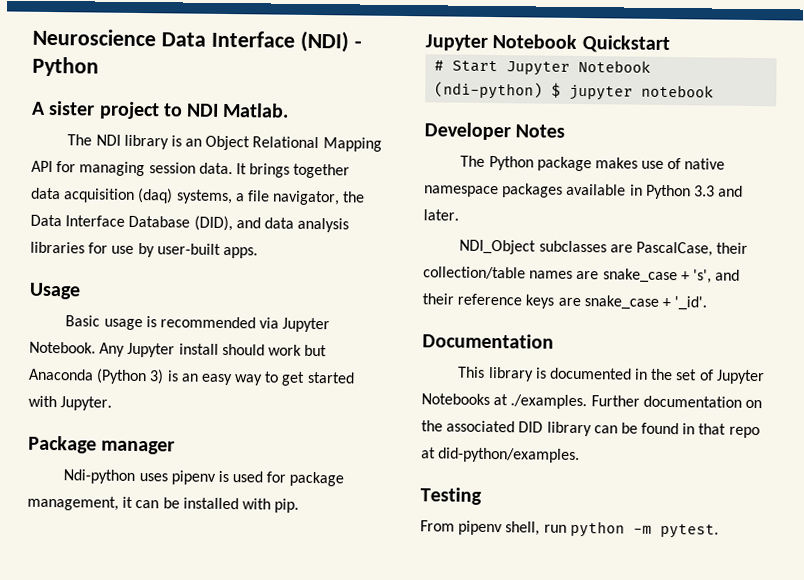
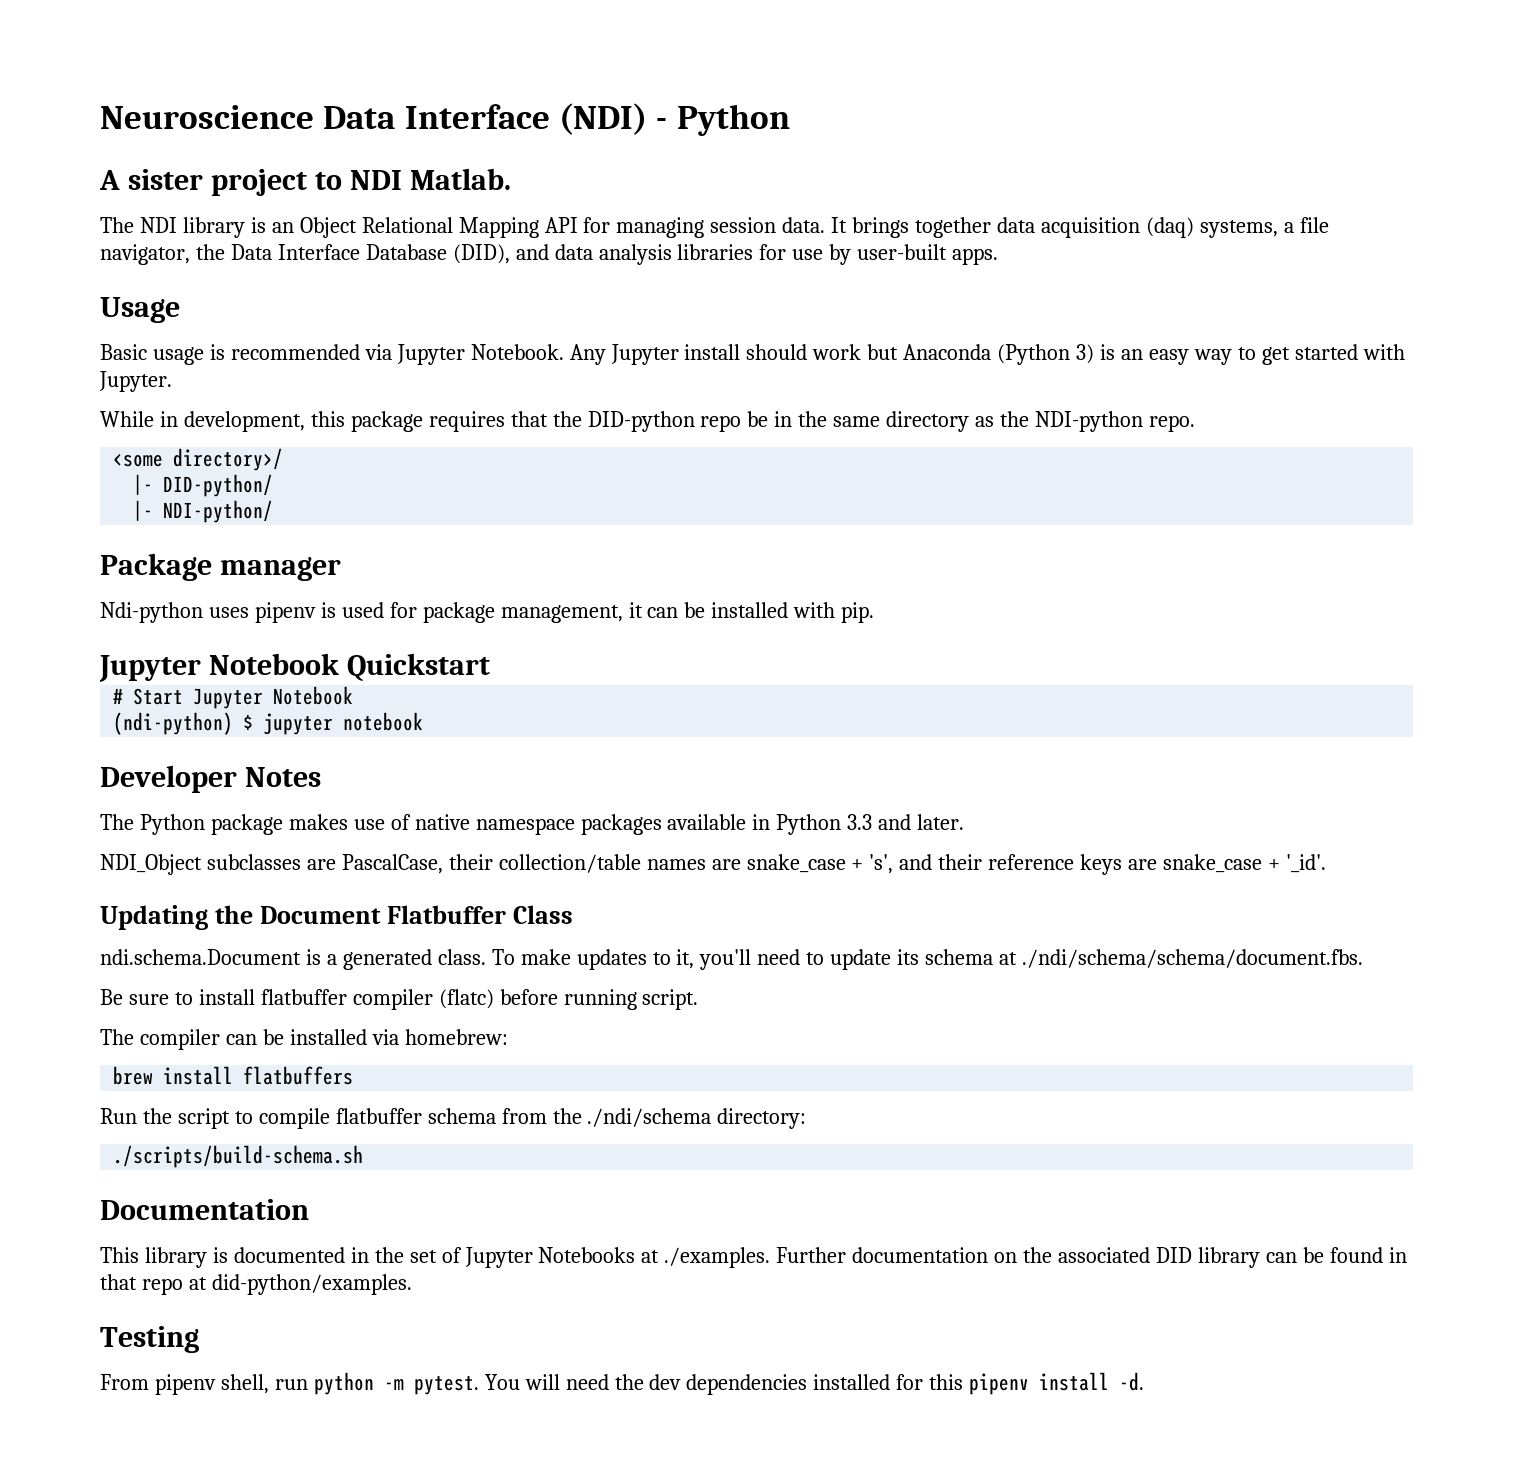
(113, 403) none -> [100,411,1195,432] [113,448,284,471] [133,474,274,497] [133,500,274,523] // While in development, this package requires that the DID-python repo be in the same directory as the NDI-python repo. // <some directory>/ // |- DID-python/ // |- NDI-python/
(708, 303) none -> [100,905,573,930] [100,949,1363,970] [100,989,699,1010] [100,1029,508,1050] [113,1066,354,1085] [100,1108,807,1129] [113,1145,364,1168] // Updating the Document Flatbuffer Class // ndi.schema.Document is a generated class. To make updates to it, you'll need to update its schema at ./ndi/schema/schema/document.fbs. // Be sure to install flatbuffer compiler (flatc) before running script. // The compiler can be installed via homebrew: // brew install flatbuffers // Run the script to compile flatbuffer schema from the ./ndi/schema directory: // ./scripts/build-schema.sh
(719, 531) none -> [484,1372,1145,1395] You will need the dev dependencies installed for this pipenv install -d.

